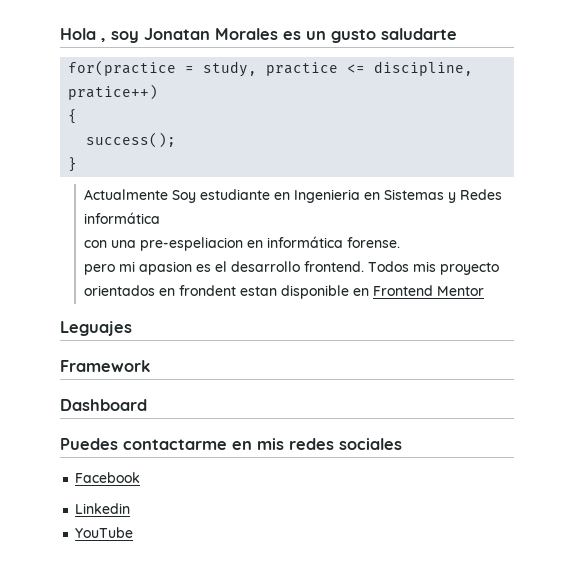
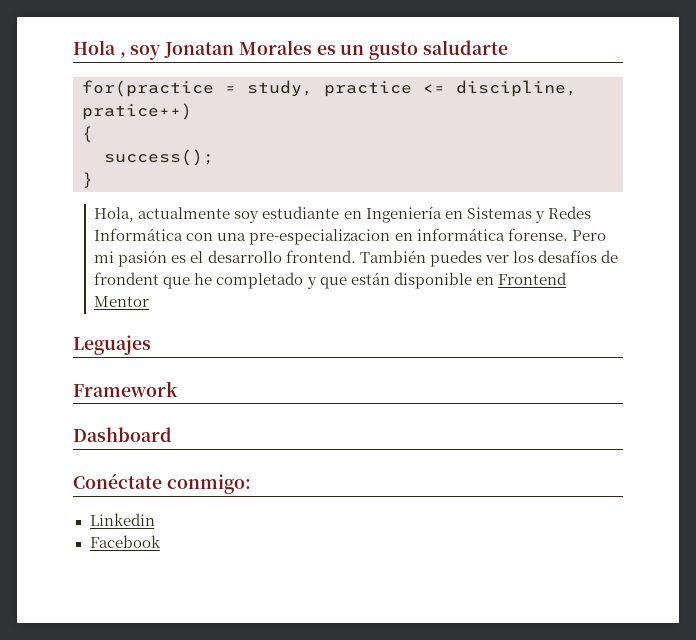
[83,189,196,203] Actualmente Soy -> [94,207,260,223] Hola, actualmente soy
[293,189,360,203] Ingenieria -> [365,206,442,223] Ingeniería
[83,212,160,224] informática // -> [94,228,184,241] Informática
[139,237,243,251] pre-espeliacion -> [249,229,391,245] pre-especializacion
[83,261,192,275] // pero mi apasion -> [571,230,606,241] [94,250,168,267] Pero mi pasión
[367,261,499,275] [83,285,277,296] Todos mis proyecto orientados en frondent estan -> [359,250,618,267] [94,272,390,289] También puedes ver los desafíos de frondent que he completado y que están
[60,438,402,450] [75,472,141,483] Puedes contactarme en mis redes sociales // Facebook -> [73,473,251,494] Conéctate conmigo:
[75,527,134,538] YouTube -> [89,535,161,548] Facebook

